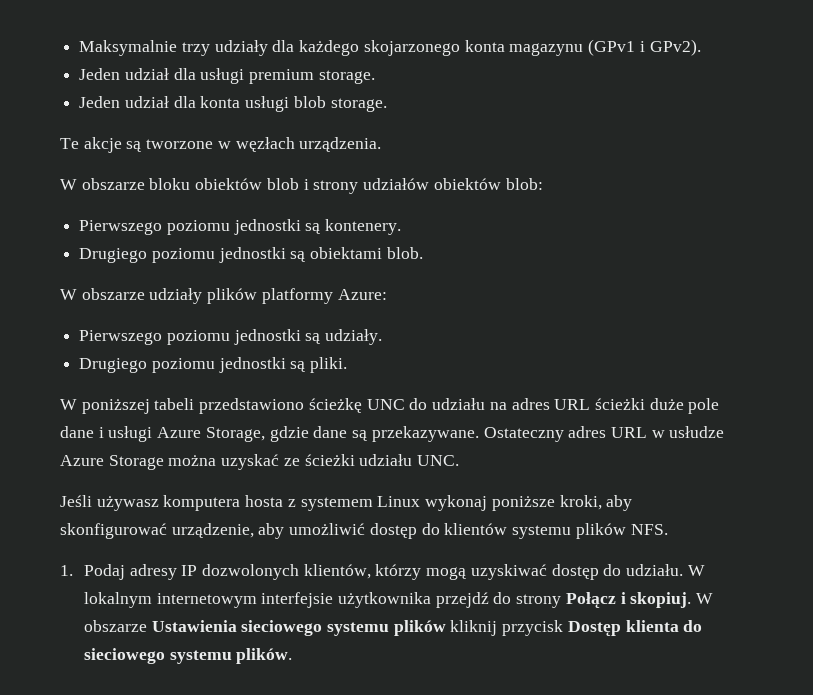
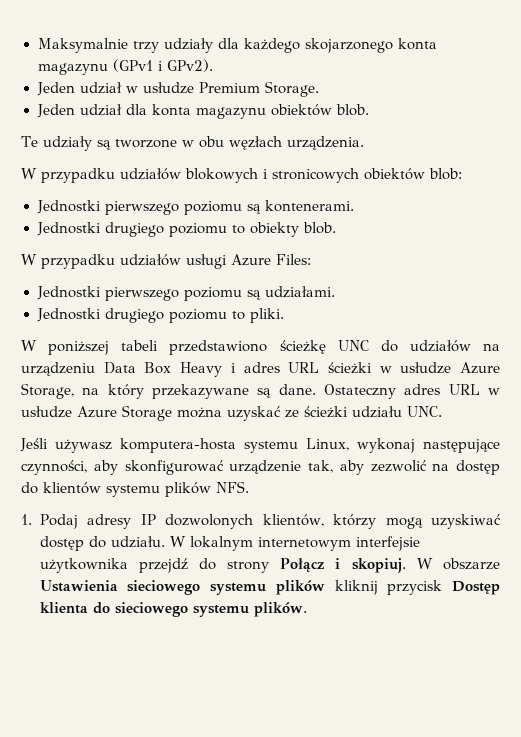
[173,68,375,84] dla usługi premium storage. -> [125,81,319,97] w usłudze Premium Storage.
[245,96,387,112] usługi blob storage. -> [195,104,369,119] magazynu obiektów blob.
[83,137,122,153] akcje -> [42,136,92,151] udziały
(231, 145) none -> [198,136,224,148] obu
[81,178,543,194] [79,219,402,235] [79,247,423,263] [60,288,387,304] [79,329,383,345] [79,357,306,373] obszarze bloku obiektów blob i strony udziałów obiektów blob: // Pierwszego poziomu jednostki są kontenery. // Drugiego poziomu jednostki są obiektami blob. // W obszarze udziały plików platformy Azure: // Pierwszego poziomu jednostki są udziały. // Drugiego poziomu jednostki są -> [41,168,462,183] [36,200,354,215] [36,222,336,237] [21,254,311,269] [36,286,335,301] [36,308,245,323] przypadku udziałów blokowych i stronicowych obiektów blob: // Jednostki pierwszego poziomu są kontenerami. // Jednostki drugiego poziomu to obiekty blob. // W przypadku udziałów usługi Azure Files: // Jednostki pierwszego poziomu są udziałami. // Jednostki drugiego poziomu to
[432,398,720,414] [60,426,479,442] udziału na adres URL ścieżki duże pole dane i usługi Azure Storage, gdzie dane są przekazywane. -> [409,340,500,352] [21,362,500,377] [21,383,316,399] udziałów na urządzeniu Data Box Heavy i adres URL ścieżki w usłudze Azure Storage, na który przekazywane są dane.
[163,495,633,511] [60,523,366,539] komputera hosta z systemem Linux wykonaj poniższe kroki, aby skonfigurować urządzenie, aby umożliwić -> [120,438,500,453] [21,460,450,475] komputera-hosta systemu Linux, wykonaj następujące czynności, aby skonfigurować urządzenie tak, aby zezwolić na

